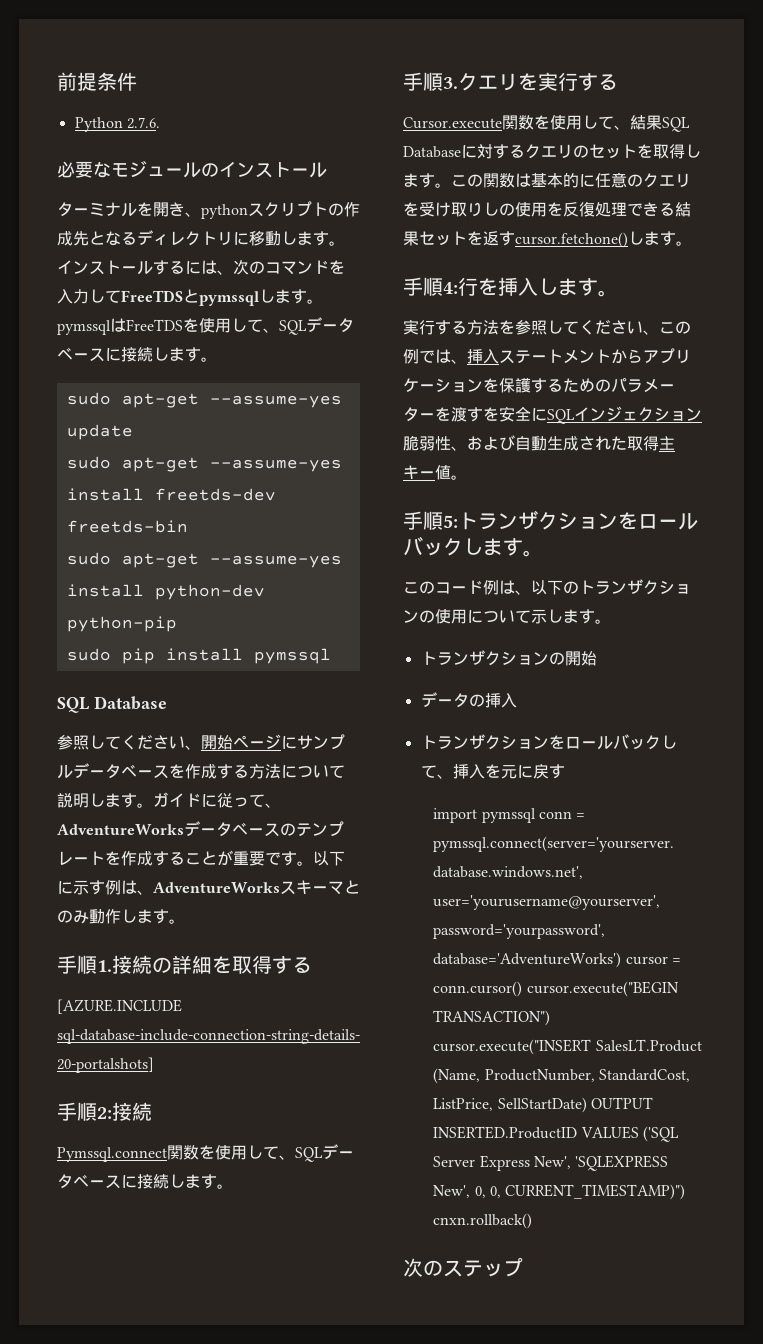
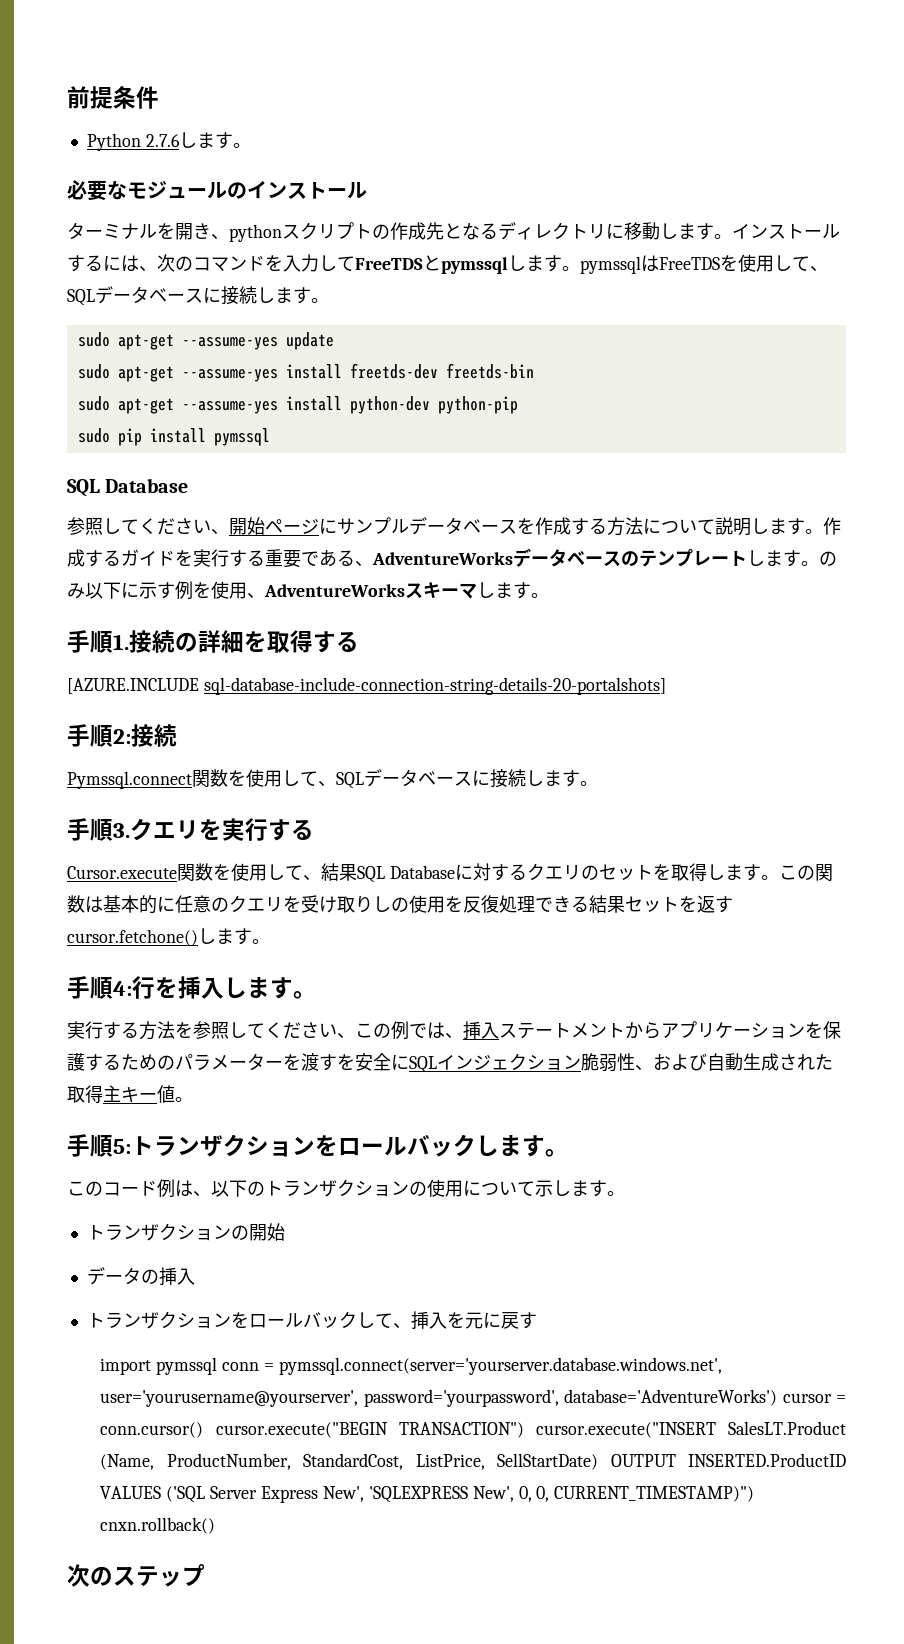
[126,117,160,129] 2.7.6. -> [145,132,251,149] 2.7.6します。
[153,792,265,808] ガイドに従って -> [823,517,841,535] [67,549,355,568] 作成するガイドを実行する重要である
[105,850,313,866] を作成することが重要です。 -> [747,550,837,567] [67,583,85,599] します。のみ
[121,880,137,894] は -> [193,581,247,599] を使用
[344,880,360,894] [57,909,121,924] とのみ動作 -> (477, 591) none

